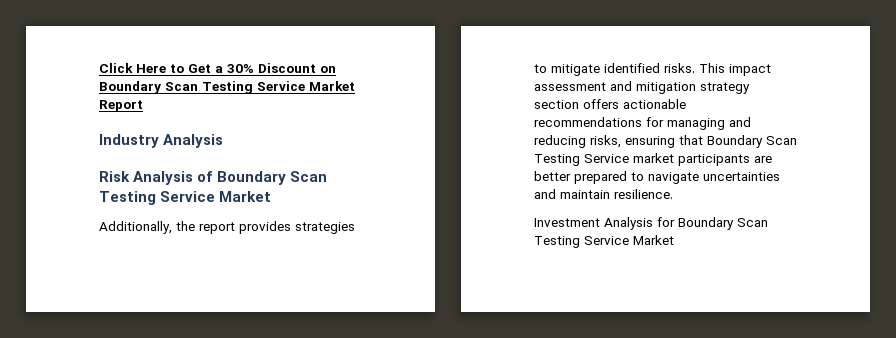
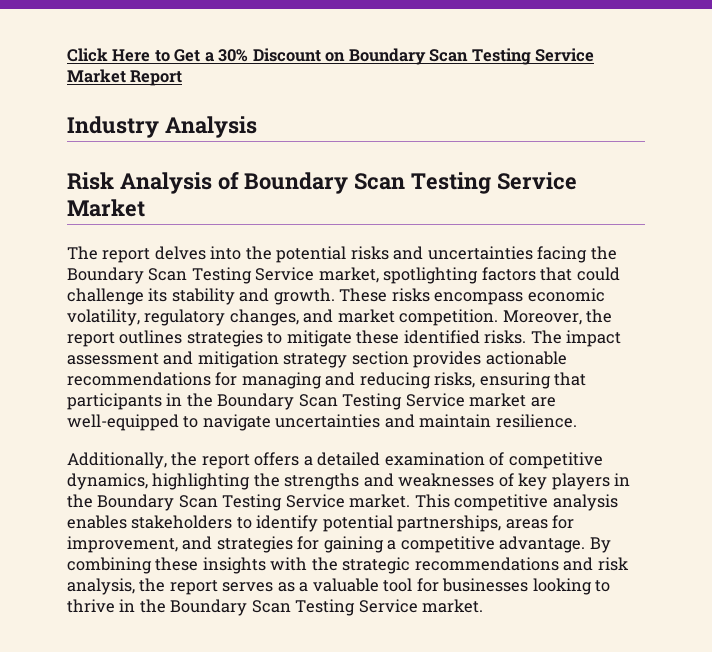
[99,221,291,234] Additionally, the report provides -> [67,246,617,263] [67,267,620,284] [67,288,605,305] [67,309,613,326] [67,330,183,347] The report delves into the potential risks and uncertainties facing the Boundary Scan Testing Service market, spotlighting factors that could challenge its stability and growth. These risks encompass economic volatility, regulatory changes, and market competition. Moreover, the report outlines
(600, 70) none -> [356,330,400,344] these
[699,63,725,73] This -> [530,330,562,344] The
[583,99,619,109] offers -> [413,351,482,368] provides
(703, 140) none -> [67,393,213,410] participants in the
[678,154,772,166] [534,171,627,184] participants are better prepared -> [530,397,556,407] [67,414,179,431] are well-equipped
[534,217,768,230] [534,235,674,248] Investment Analysis for Boundary Scan Testing Service Market -> [67,452,603,469] [67,473,631,490] [67,494,618,511] [67,515,575,532] [67,536,611,553] [67,557,629,574] [67,578,611,595] [67,599,484,616] Additionally, the report offers a detailed examination of competitive dynamics, highlighting the strengths and weaknesses of key players in the Boundary Scan Testing Service market. This competitive analysis enables stakeholders to identify potential partnerships, areas for improvement, and strategies for gaining a competitive advantage. By combining these insights with the strategic recommendations and risk analysis, the report serves as a valuable tool for businesses looking to thrive in the Boundary Scan Testing Service market.

